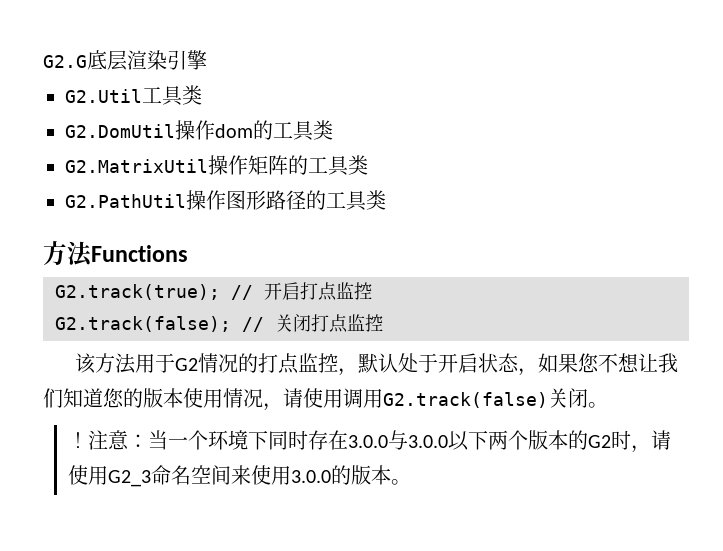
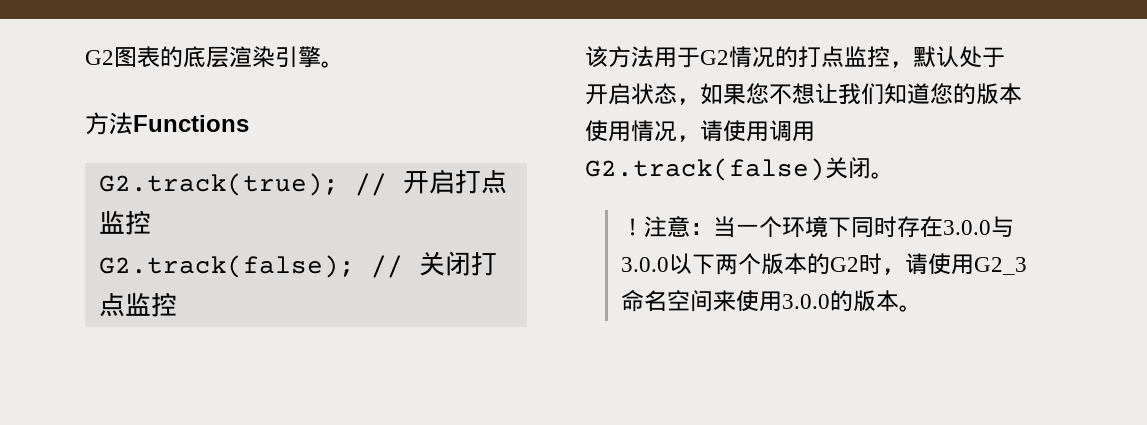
[43,55,87,68] G2.G -> [85,46,183,68] G2图表的
[65,85,202,106] [65,120,333,141] [65,155,368,176] [65,190,386,211] // G2.Util工具类 // G2.DomUtil操作dom的工具类 // G2.MatrixUtil操作矩阵的工具类 // G2.PathUtil操作图形路径的工具类 -> [321,61,344,68] 。

